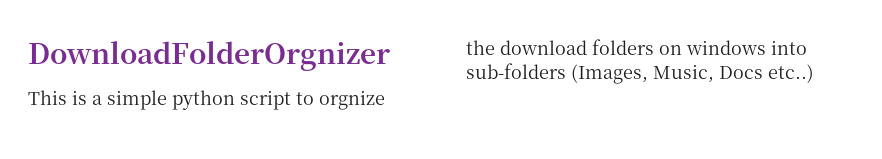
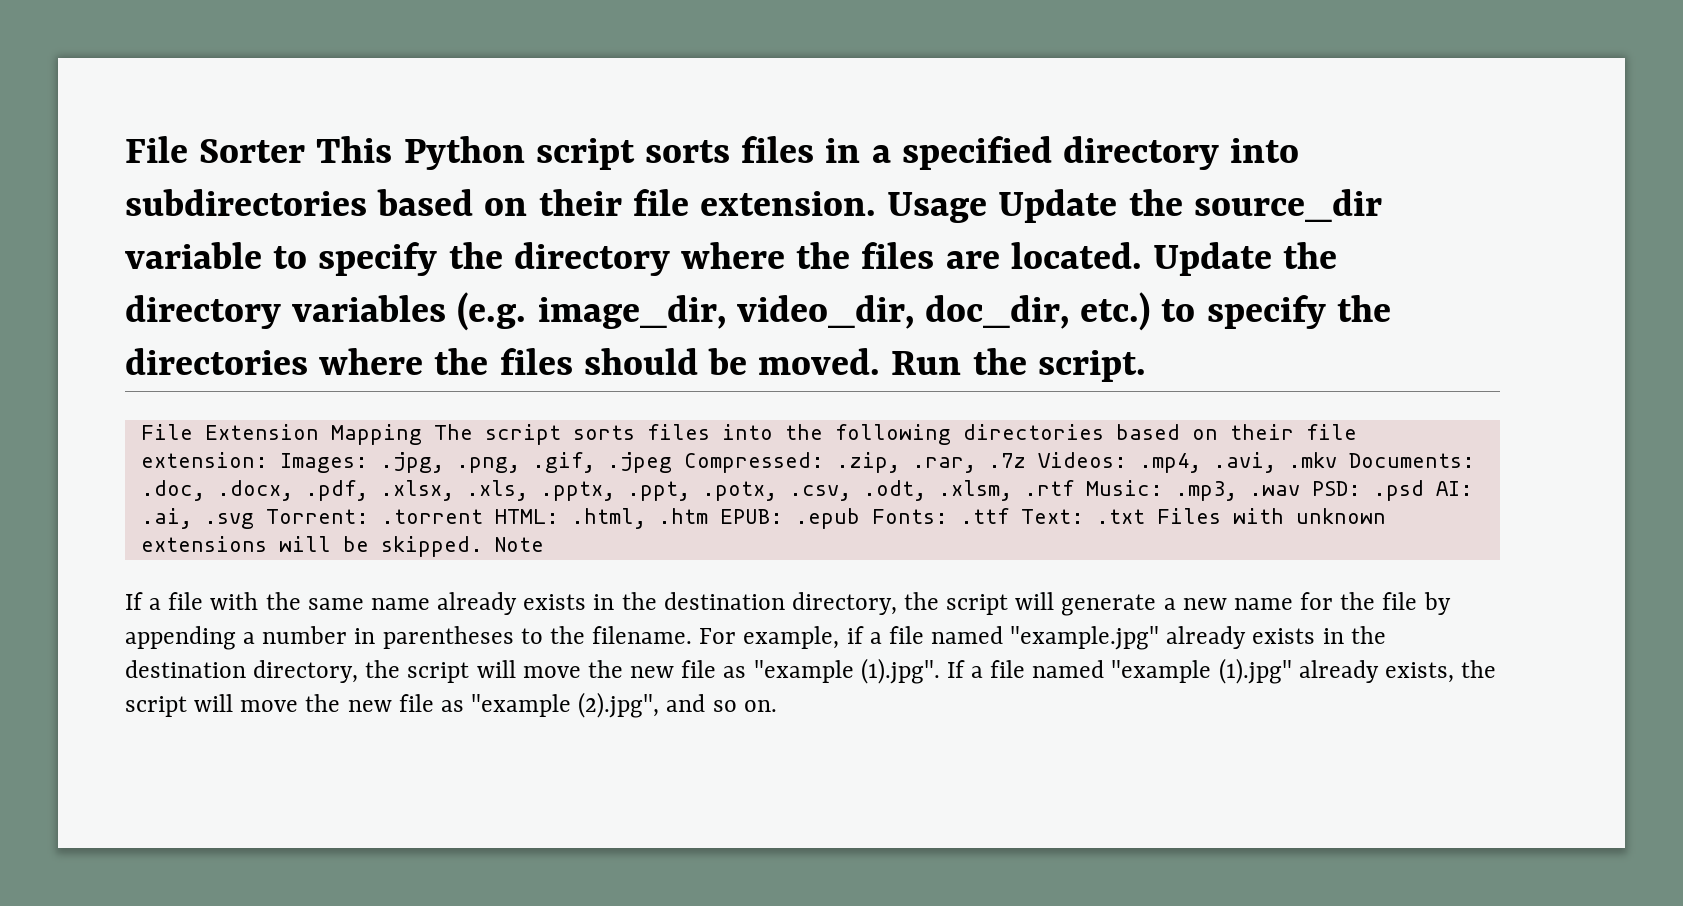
[28,41,390,71] [28,90,385,110] [466,39,807,55] [466,63,814,84] DownloadFolderOrgnizer // This is a simple python script to orgnize the download folders on windows into sub-folders (Images, Music, Docs etc..) -> [125,136,1300,170] [125,189,1382,223] [125,242,1338,276] [125,292,1391,331] [125,348,1146,382] [140,424,1357,445] [140,452,1475,473] [140,480,1473,501] [140,508,1386,529] [140,536,544,557] [125,592,1451,616] [125,626,1386,650] [125,658,1497,684] [125,692,777,718] File Sorter This Python script sorts files in a specified directory into subdirectories based on their file extension. Usage Update the source_dir variable to specify the directory where the files are located. Update the directory variables (e.g. image_dir, video_dir, doc_dir, etc.) to specify the directories where the files should be moved. Run the script. // File Extension Mapping The script sorts files into the following directories based on their file extension: Images: .jpg, .png, .gif, .jpeg Compressed: .zip, .rar, .7z Videos: .mp4, .avi, .mkv Documents: .doc, .docx, .pdf, .xlsx, .xls, .pptx, .ppt, .potx, .csv, .odt, .xlsm, .rtf Music: .mp3, .wav PSD: .psd AI: .ai, .svg Torrent: .torrent HTML: .html, .htm EPUB: .epub Fonts: .ttf Text: .txt Files with unknown extensions will be skipped. Note // If a file with the same name already exists in the destination directory, the script will generate a new name for the file by appending a number in parentheses to the filename. For example, if a file named "example.jpg" already exists in the destination directory, the script will move the new file as "example (1).jpg". If a file named "example (1).jpg" already exists, the script will move the new file as "example (2).jpg", and so on.

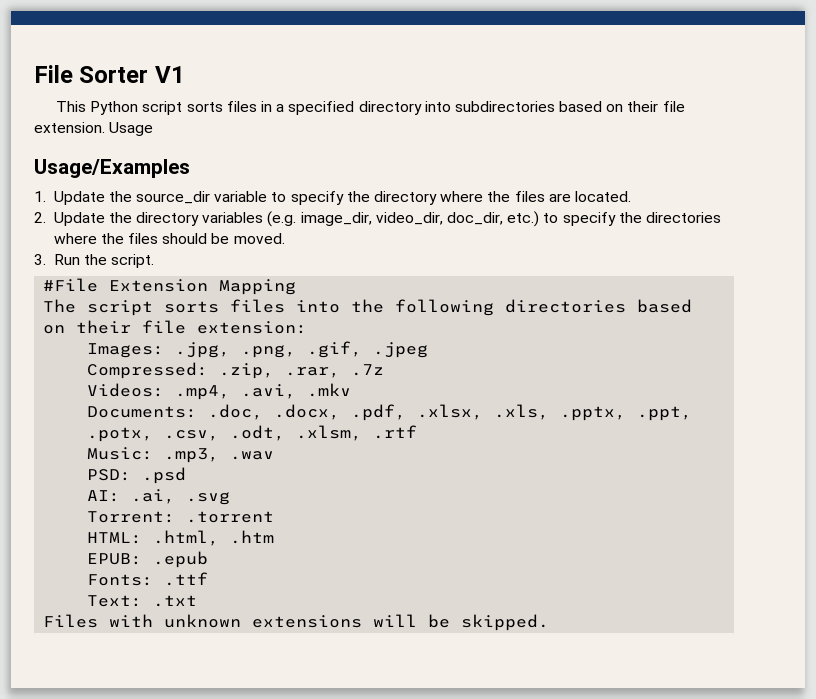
(306, 151) none -> [154,66,185,83] V1 //
(988, 207) none -> [34,159,190,178] [34,191,46,202] // Usage/Examples // 1.
(1142, 255) none -> [34,212,46,223] // 2.
(881, 361) none -> [34,254,46,265] // 3.
[140,424,193,440] File -> [43,278,99,292] #File
(422, 434) none -> (297, 287) //
(268, 460) none -> (308, 327) //
(672, 462) none -> (429, 350) //
(1026, 460) none -> (385, 370) //
(1337, 460) none -> (352, 390) //
(1074, 488) none -> (418, 432) //
(1300, 490) none -> (275, 455) //
(1424, 490) none -> (187, 475) //
(254, 521) none -> (231, 498) //
(483, 516) none -> (275, 517) //
(708, 516) none -> (275, 537) //
(860, 518) none -> (209, 559) //
(1009, 516) none -> (209, 579) //
(1145, 516) none -> (198, 601) //
[494,537,544,552] [125,592,1451,616] [125,626,1386,650] [125,658,1497,684] [125,692,777,718] Note // If a file with the same name already exists in the destination directory, the script will generate a new name for the file by appending a number in parentheses to the filename. For example, if a file named "example.jpg" already exists in the destination directory, the script will move the new file as "example (1).jpg". If a file named "example (1).jpg" already exists, the script will move the new file as "example (2).jpg", and so on. -> (550, 622) none

